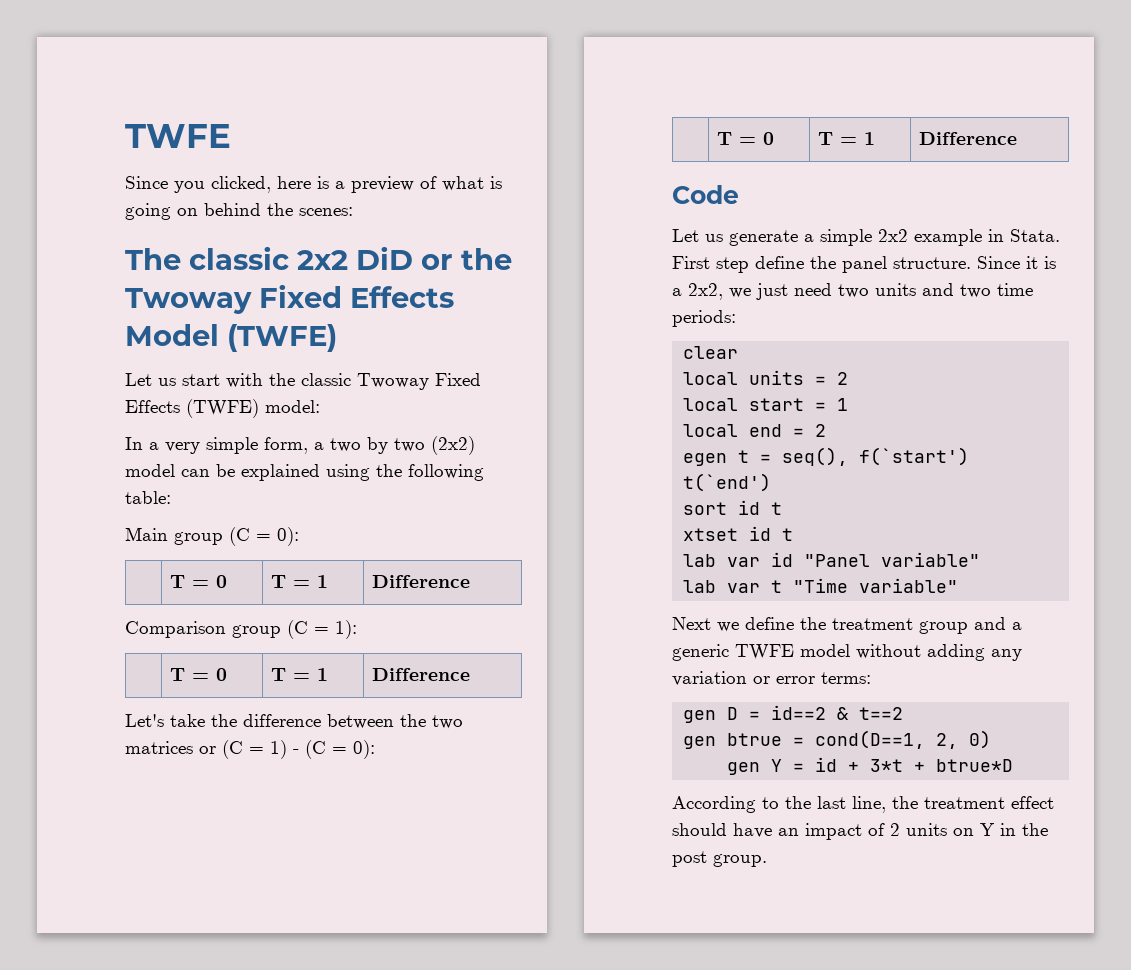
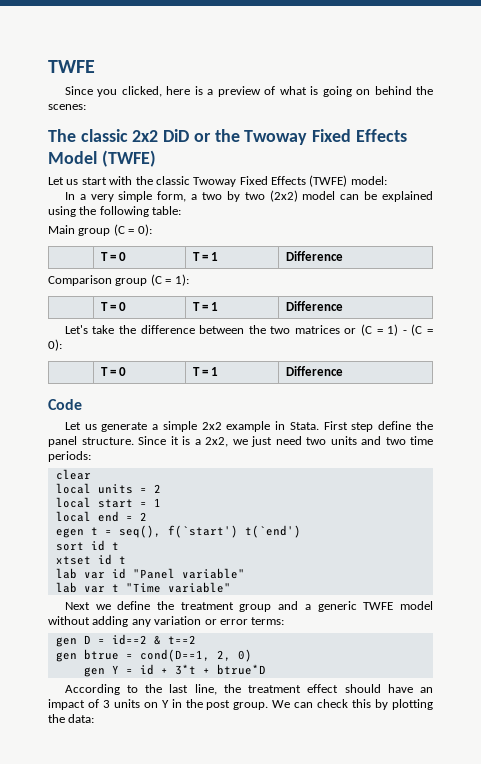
[890,823,900,836] 2 -> [102,700,110,708] 3
(767, 860) none -> [272,699,434,710] [48,714,95,723] We can check this by plotting the data:

